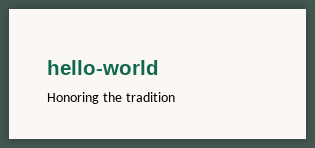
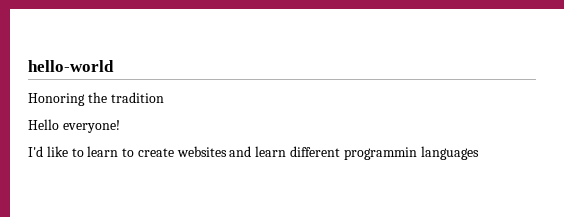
(175, 97) none -> [28,119,120,133] [28,146,479,160] // Hello everyone! // I'd like to learn to create websites and learn different programmin languages

